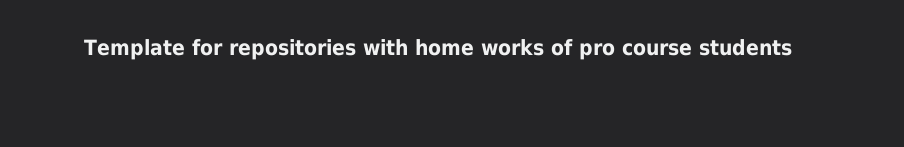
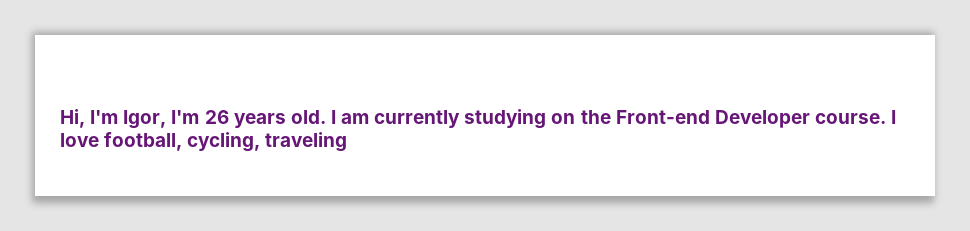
[84,39,792,60] Template for repositories with home works of pro course students -> [60,109,897,129] [60,132,348,152] Hi, I'm Igor, I'm 26 years old. I am currently studying on the Front-end Developer course. I love football, cycling, traveling

